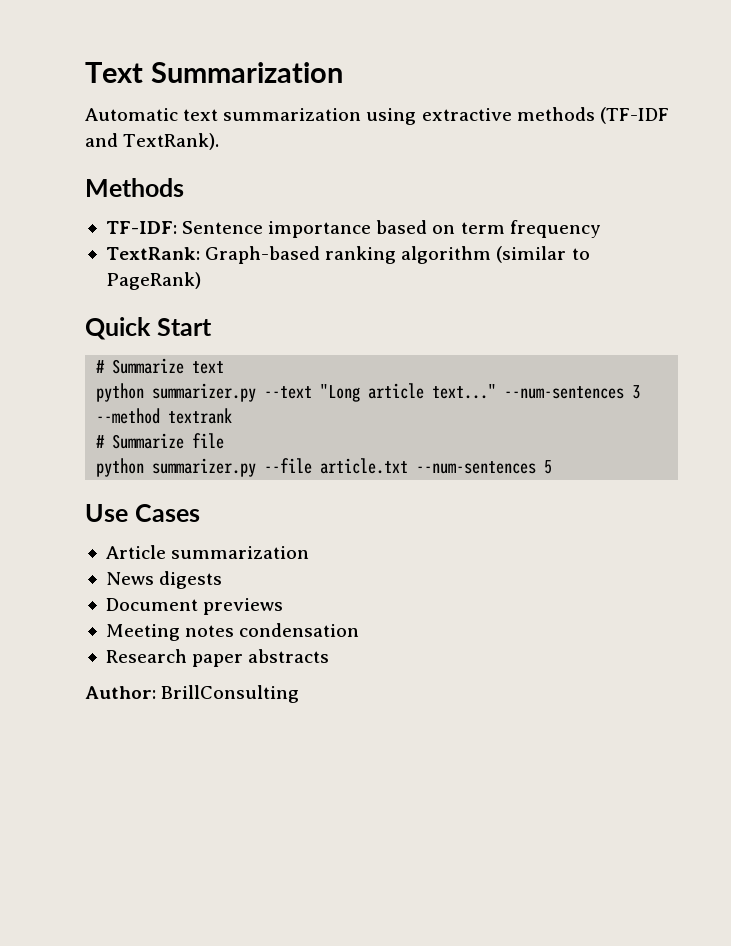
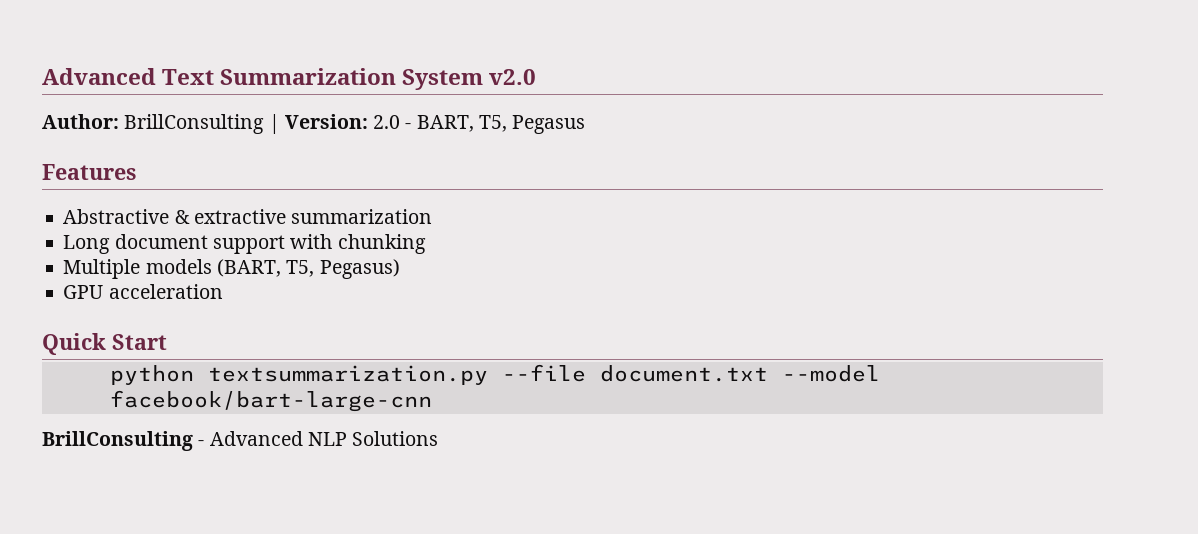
(85, 72) none -> [42,68,156,85] Advanced
[85,107,669,125] [85,133,220,150] [85,178,184,197] [105,220,601,238] [105,246,590,264] [105,272,201,290] [85,317,212,340] [96,358,225,374] [96,383,641,402] [96,408,233,424] [96,433,225,449] [96,458,553,477] [85,504,200,522] [105,545,310,559] [105,571,223,589] [105,598,284,615] [105,623,360,641] [105,649,330,667] [85,685,300,703] // Automatic text summarization using extractive methods (TF-IDF and TextRank). // Methods // TF-IDF: Sentence importance based on term frequency // TextRank: Graph-based ranking algorithm (similar to PageRank) // Quick Start // # Summarize text // python summarizer.py --text "Long article text..." --num-sentences 3 --method textrank // # Summarize file // python summarizer.py --file article.txt --num-sentences 5 // Use Cases // Article summarization // News digests // Document previews // Meeting notes condensation // Research paper abstracts // Author: BrillConsulting -> [402,69,537,90] [42,114,586,134] [42,164,136,180] [63,209,433,224] [63,234,426,254] [63,259,400,279] [63,284,223,299] [42,333,167,355] [109,364,880,385] [109,390,432,412] [42,431,439,451] System v2.0 // Author: BrillConsulting | Version: 2.0 - BART, T5, Pegasus // Features // Abstractive & extractive summarization // Long document support with chunking // Multiple models (BART, T5, Pegasus) // GPU acceleration // Quick Start // python textsummarization.py --file document.txt --model facebook/bart-large-cnn // BrillConsulting - Advanced NLP Solutions

